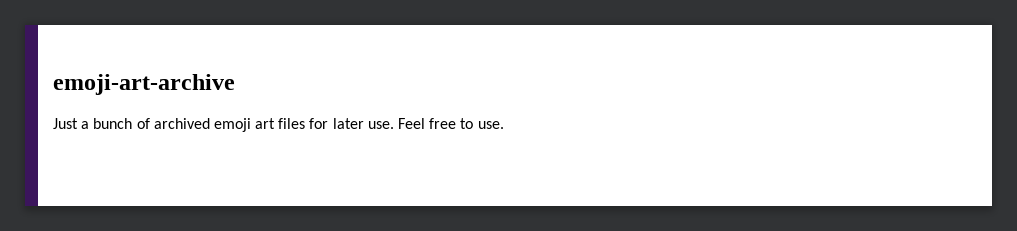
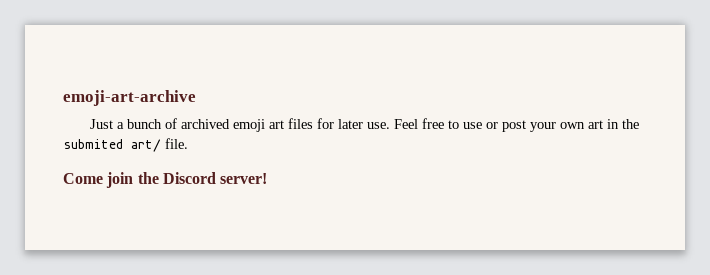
[477,121,504,129] use. -> [462,119,639,132] [63,138,188,152] [63,172,268,188] use or post your own art in the submited art/ file. // Come join the Discord server!

